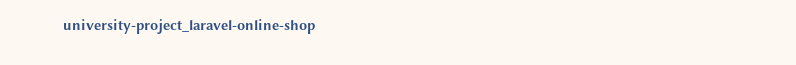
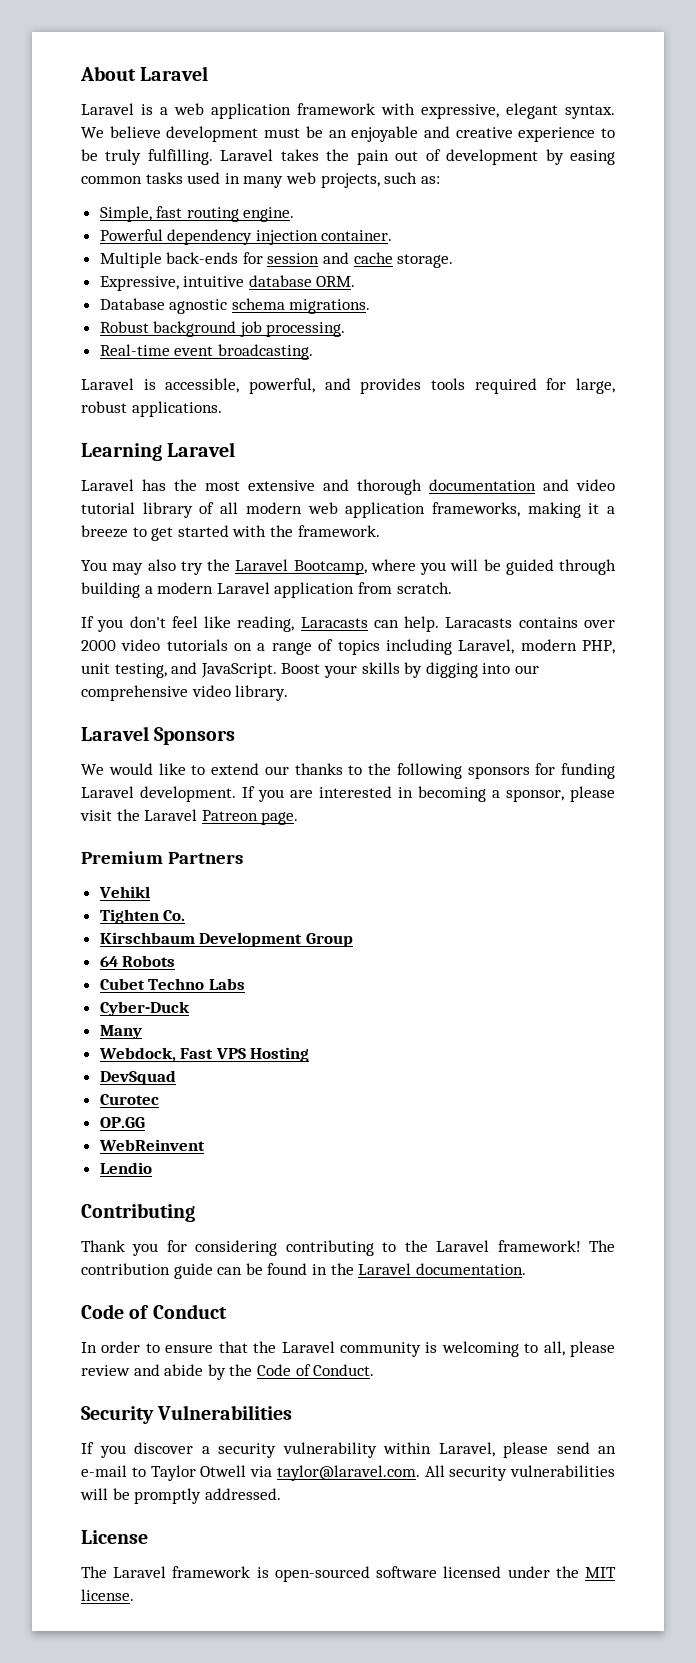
[63,19,315,34] university-project_laravel-online-shop -> [80,66,209,81] [81,103,615,119] [81,126,615,142] [81,149,615,165] [81,172,440,188] [99,206,295,222] [99,229,393,245] [99,252,454,268] [99,275,356,291] [99,298,371,314] [99,321,346,337] [99,344,313,360] [81,378,615,394] [81,401,222,417] [81,442,236,461] [81,479,615,495] [81,502,615,518] [81,525,380,541] [81,559,616,575] [81,582,452,598] [81,616,615,632] [81,639,615,655] [81,662,539,678] [81,685,289,701] [81,726,236,745] [81,763,615,779] [81,786,615,802] [80,809,299,825] [81,851,243,864] [98,886,150,898] [99,909,186,924] [99,932,353,947] [99,955,176,967] [99,978,245,990] [99,1001,190,1016] [99,1025,142,1039] [98,1047,310,1062] [99,1070,176,1085] [99,1094,159,1105] [99,1117,145,1128] [98,1139,205,1151] [99,1162,152,1174] [81,1203,195,1222] [81,1240,615,1256] [81,1263,526,1279] [81,1304,227,1319] [81,1341,615,1357] [81,1364,375,1380] [81,1405,293,1424] [81,1442,616,1458] [81,1465,615,1481] [80,1488,281,1504] [81,1530,148,1544] [81,1566,616,1582] [81,1589,134,1601] About Laravel // Laravel is a web application framework with expressive, elegant syntax. We believe development must be an enjoyable and creative experience to be truly fulfilling. Laravel takes the pain out of development by easing common tasks used in many web projects, such as: // Simple, fast routing engine. // Powerful dependency injection container. // Multiple back-ends for session and cache storage. // Expressive, intuitive database ORM. // Database agnostic schema migrations. // Robust background job processing. // Real-time event broadcasting. // Laravel is accessible, powerful, and provides tools required for large, robust applications. // Learning Laravel // Laravel has the most extensive and thorough documentation and video tutorial library of all modern web application frameworks, making it a breeze to get started with the framework. // You may also try the Laravel Bootcamp, where you will be guided through building a modern Laravel application from scratch. // If you don't feel like reading, Laracasts can help. Laracasts contains over 2000 video tutorials on a range of topics including Laravel, modern PHP, unit testing, and JavaScript. Boost your skills by digging into our comprehensive video library. // Laravel Sponsors // We would like to extend our thanks to the following sponsors for funding Laravel development. If you are interested in becoming a sponsor, please visit the Laravel Patreon page. // Premium Partners // Vehikl // Tighten Co. // Kirschbaum Development Group // 64 Robots // Cubet Techno Labs // Cyber-Duck // Many // Webdock, Fast VPS Hosting // DevSquad // Curotec // OP.GG // WebReinvent // Lendio // Contributing // Thank you for considering contributing to the Laravel framework! The contribution guide can be found in the Laravel documentation. // Code of Conduct // In order to ensure that the Laravel community is welcoming to all, please review and abide by the Code of Conduct. // Security Vulnerabilities // If you discover a security vulnerability within Laravel, please send an e-mail to Taylor Otwell via taylor@laravel.com. All security vulnerabilities will be promptly addressed. // License // The Laravel framework is open-sourced software licensed under the MIT license.

